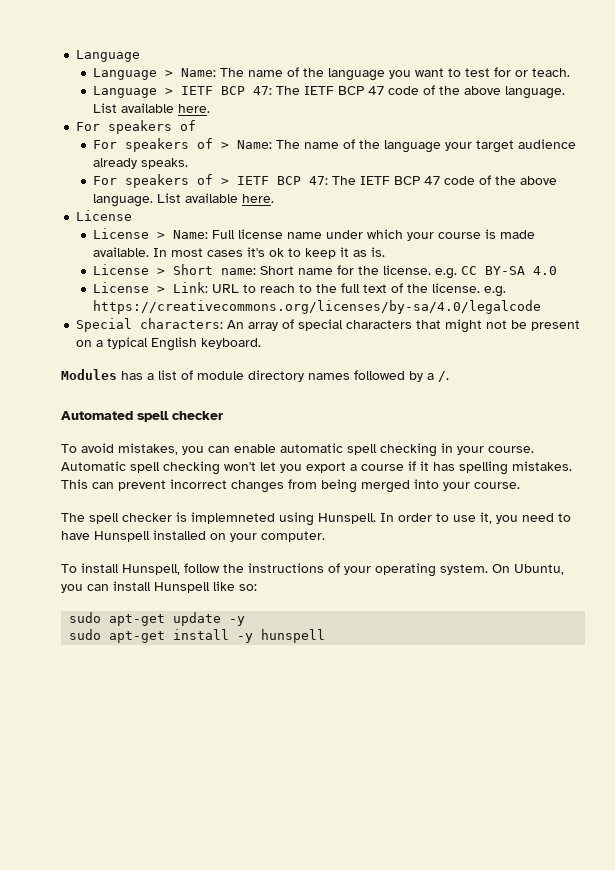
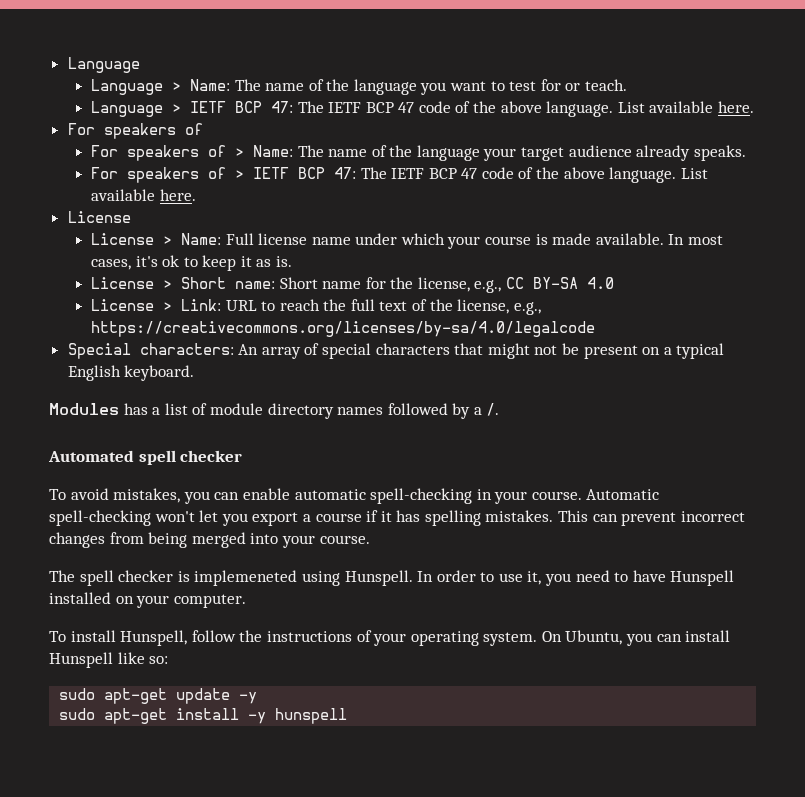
[207,250,244,257] cases -> [90,259,131,270] cases,
[383,265,458,279] license. e.g. -> [417,277,502,293] license, e.g.,
[299,284,313,293] to -> (320, 305) none
[432,283,507,297] license. e.g. -> [457,299,541,315] license, e.g.,
[347,443,437,457] spell checking -> [370,488,473,504] spell-checking
[130,461,220,475] spell checking -> [49,510,151,526] spell-checking
[191,512,275,524] implemneted -> [194,570,298,586] implemeneted

